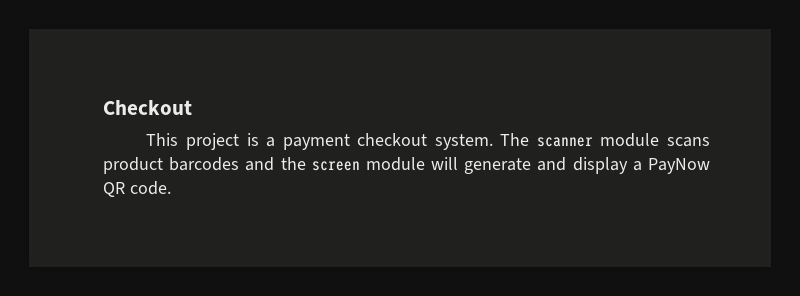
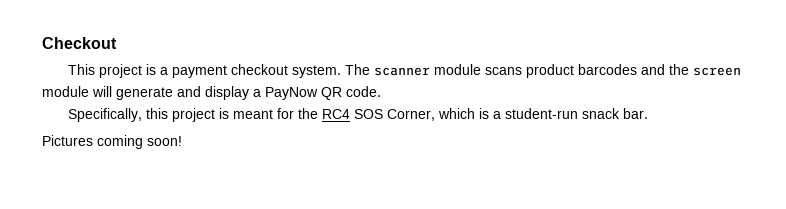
(171, 188) none -> [68,108,649,122] [42,135,182,149] // Specifically, this project is meant for the RC4 SOS Corner, which is a student-run snack bar. // Pictures coming soon!

